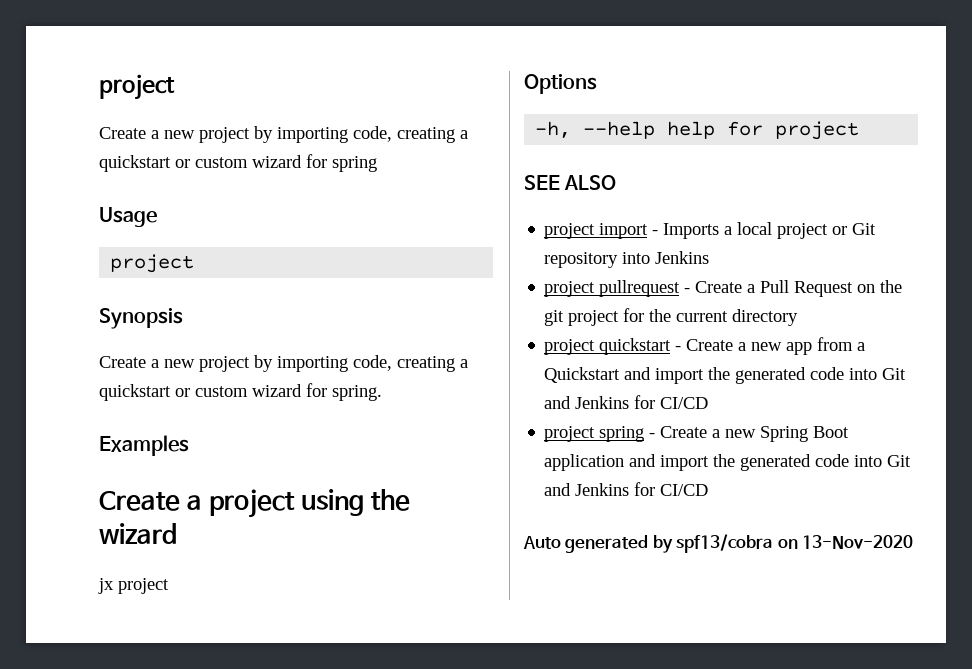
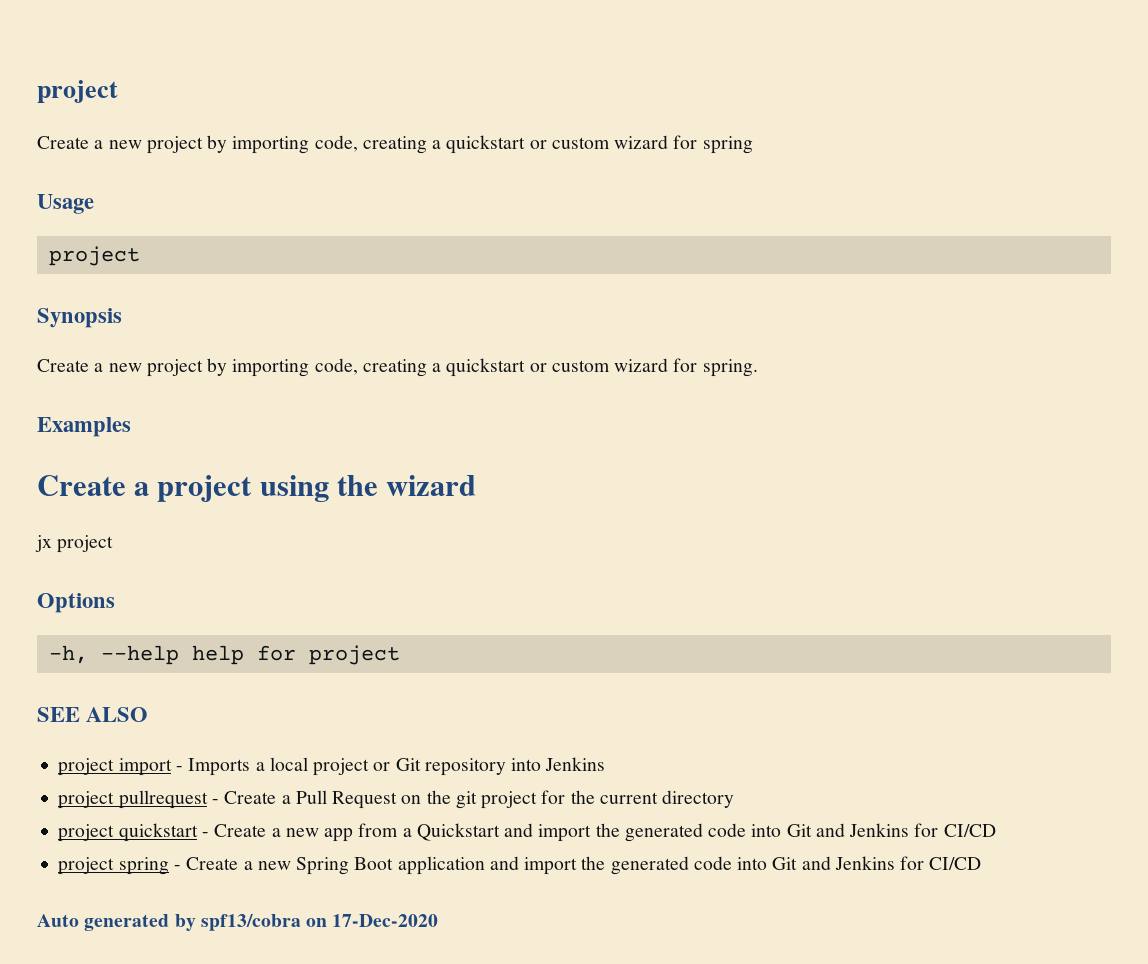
[802,535,914,549] 13-Nov-2020 -> [332,914,439,927] 17-Dec-2020

